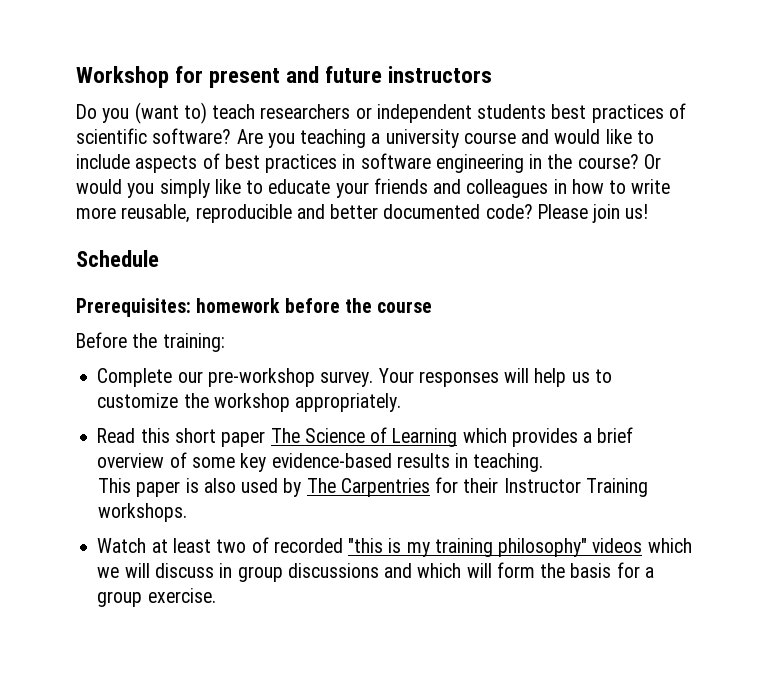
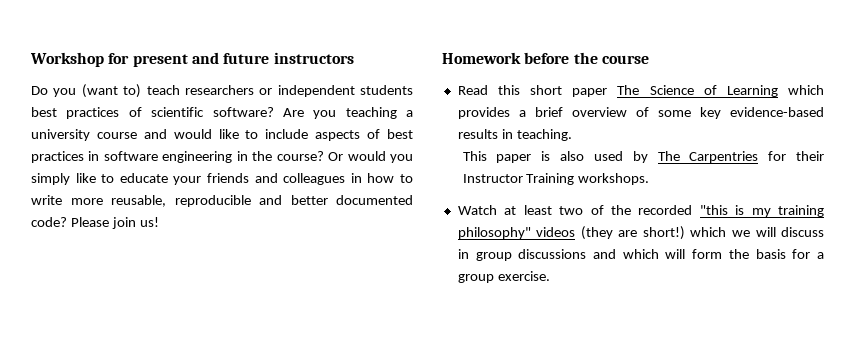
[76,250,159,267] [76,298,281,317] Schedule // Prerequisites: homework -> [442,52,521,64] Homework
[76,332,225,352] [97,368,612,387] [97,393,402,412] // Before the training: // Complete our pre-workshop survey. Your responses will help us to customize the workshop appropriately. -> (649, 59) none
(269, 545) none -> [610,205,631,215] the
(643, 545) none -> [580,226,685,240] (they are short!)

